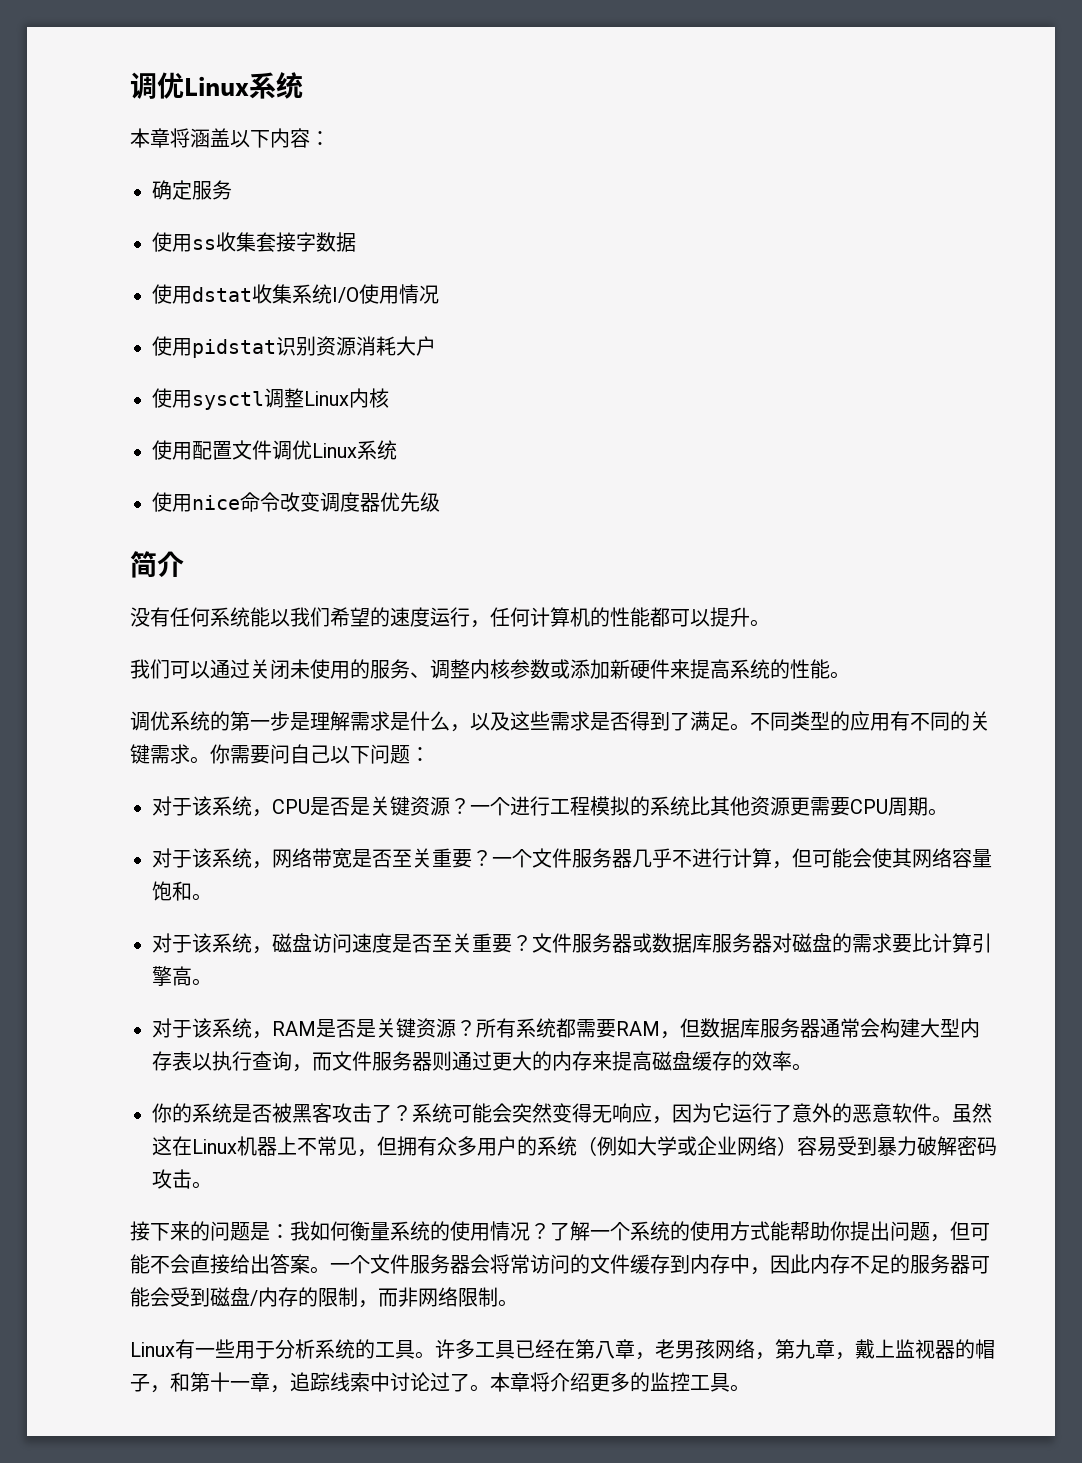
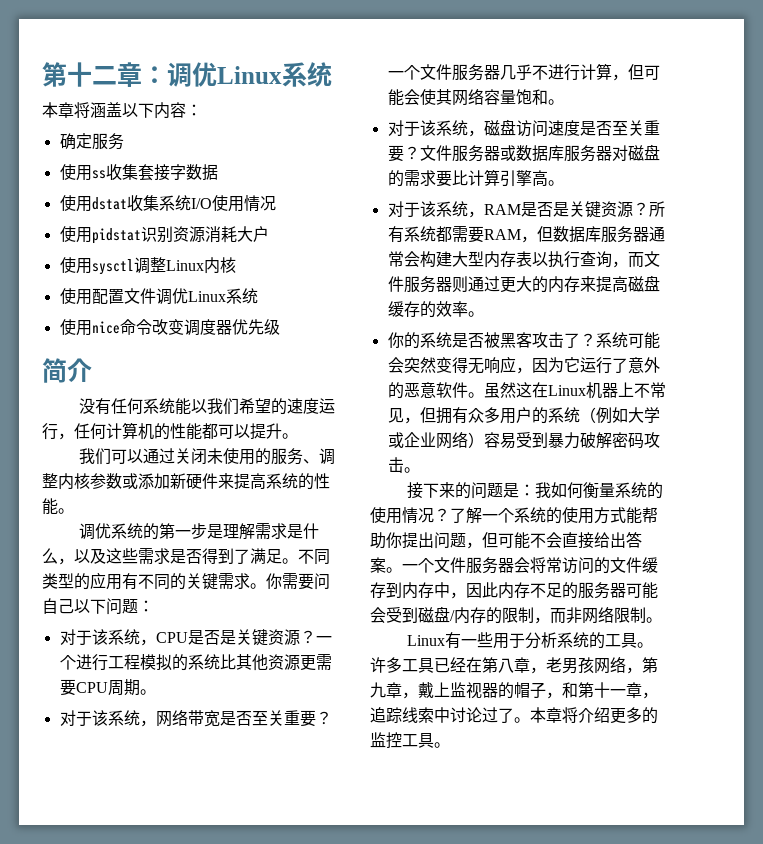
(130, 85) none -> [42,62,167,87] 第十二章：

